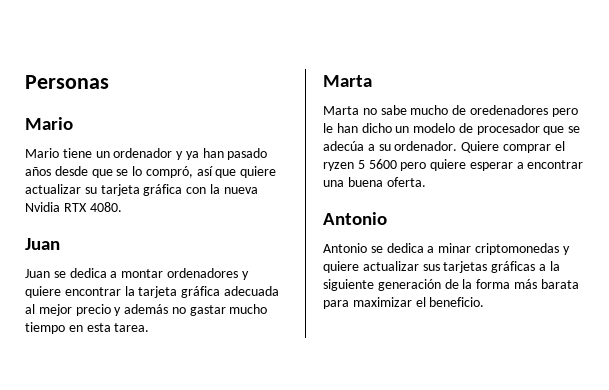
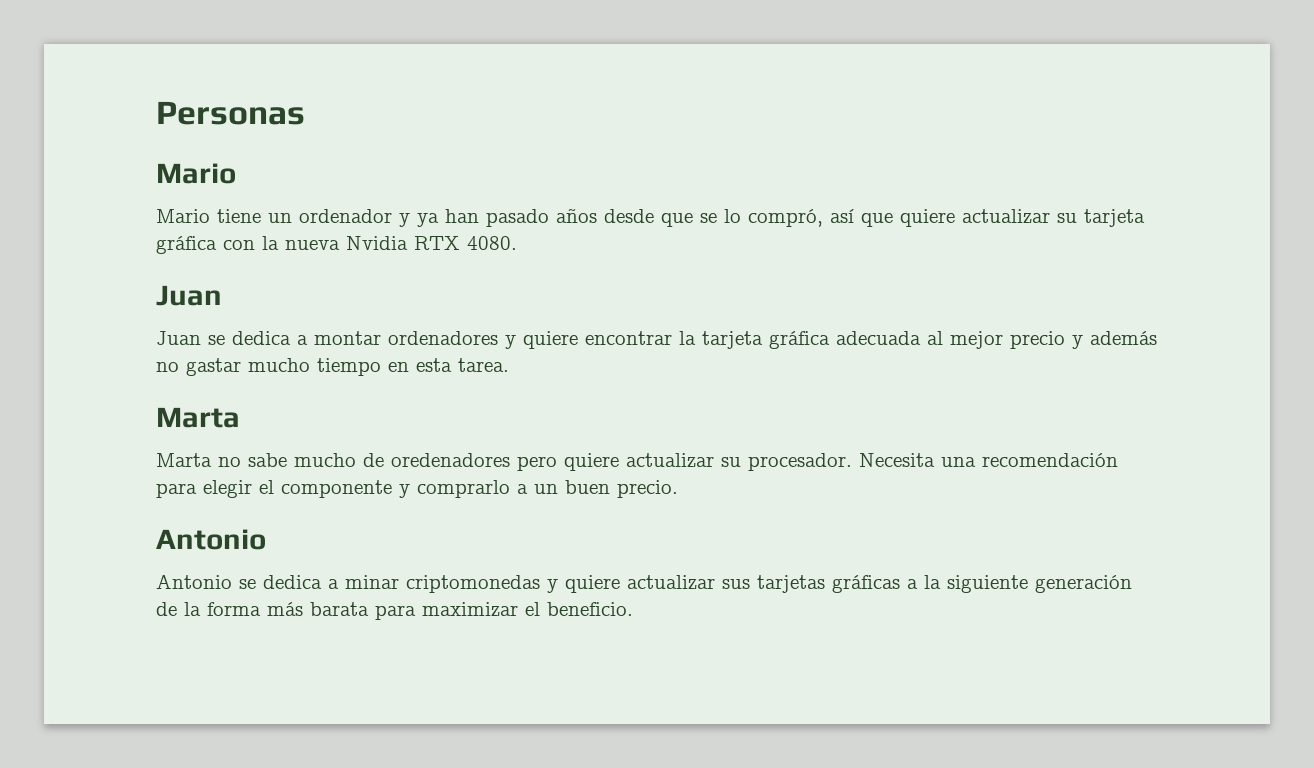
[323,123,581,135] [323,141,565,153] [323,159,584,171] [323,177,426,187] le han dicho un modelo de procesador que se adecúa a su ordenador. Quiere comprar el ryzen 5 5600 pero quiere esperar a encontrar una buena oferta. -> [564,453,1118,471] [156,480,678,498] quiere actualizar su procesador. Necesita una recomendación para elegir el componente y comprarlo a un buen precio.

